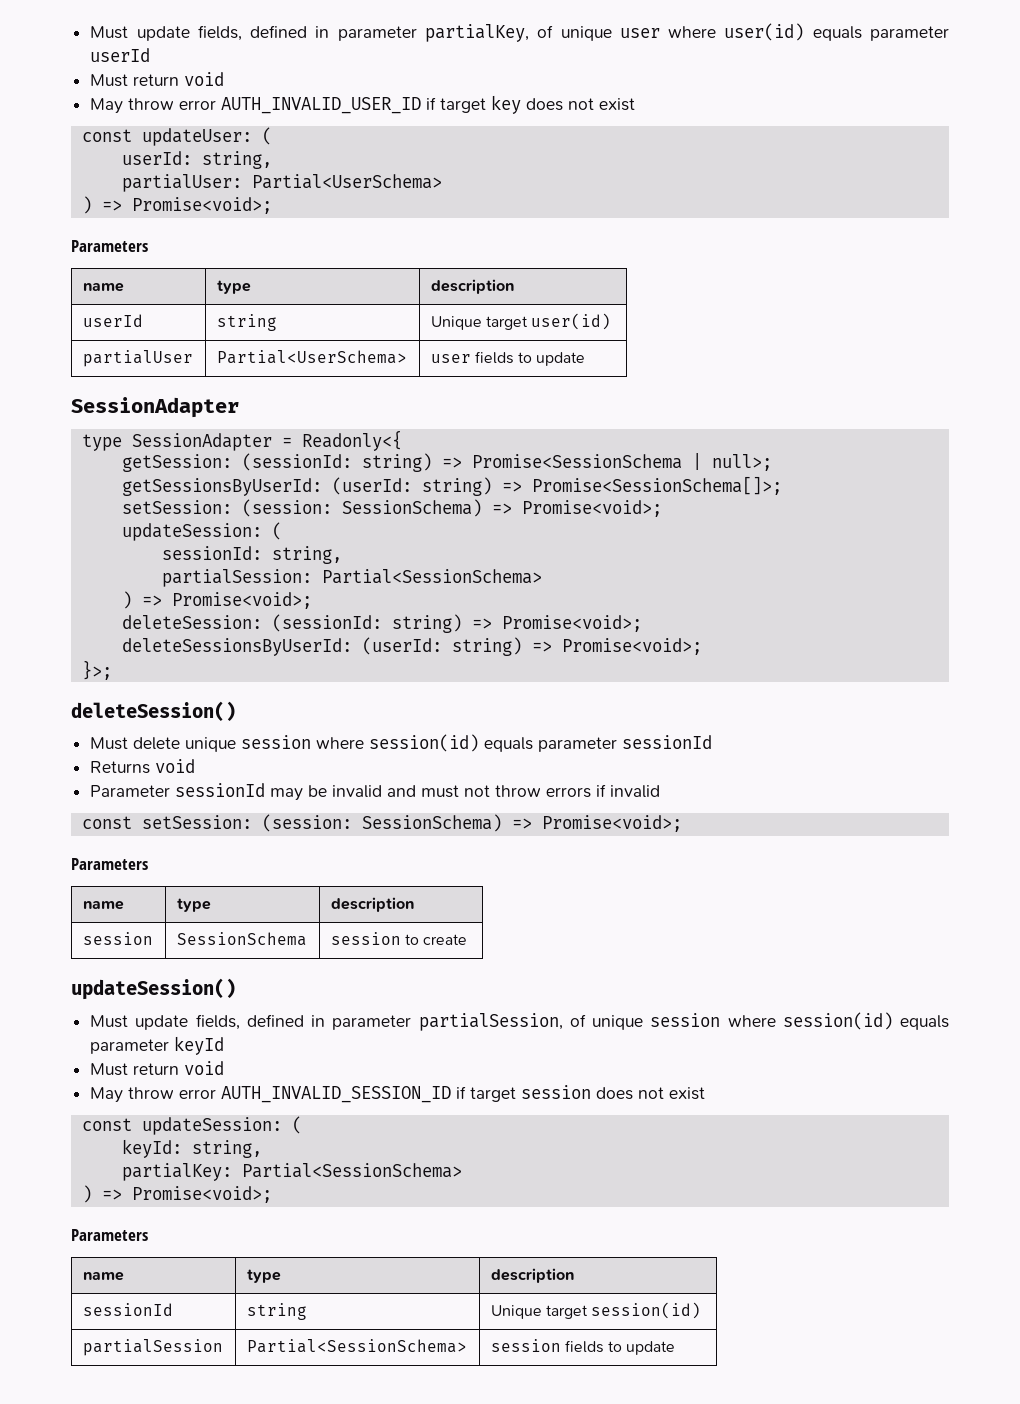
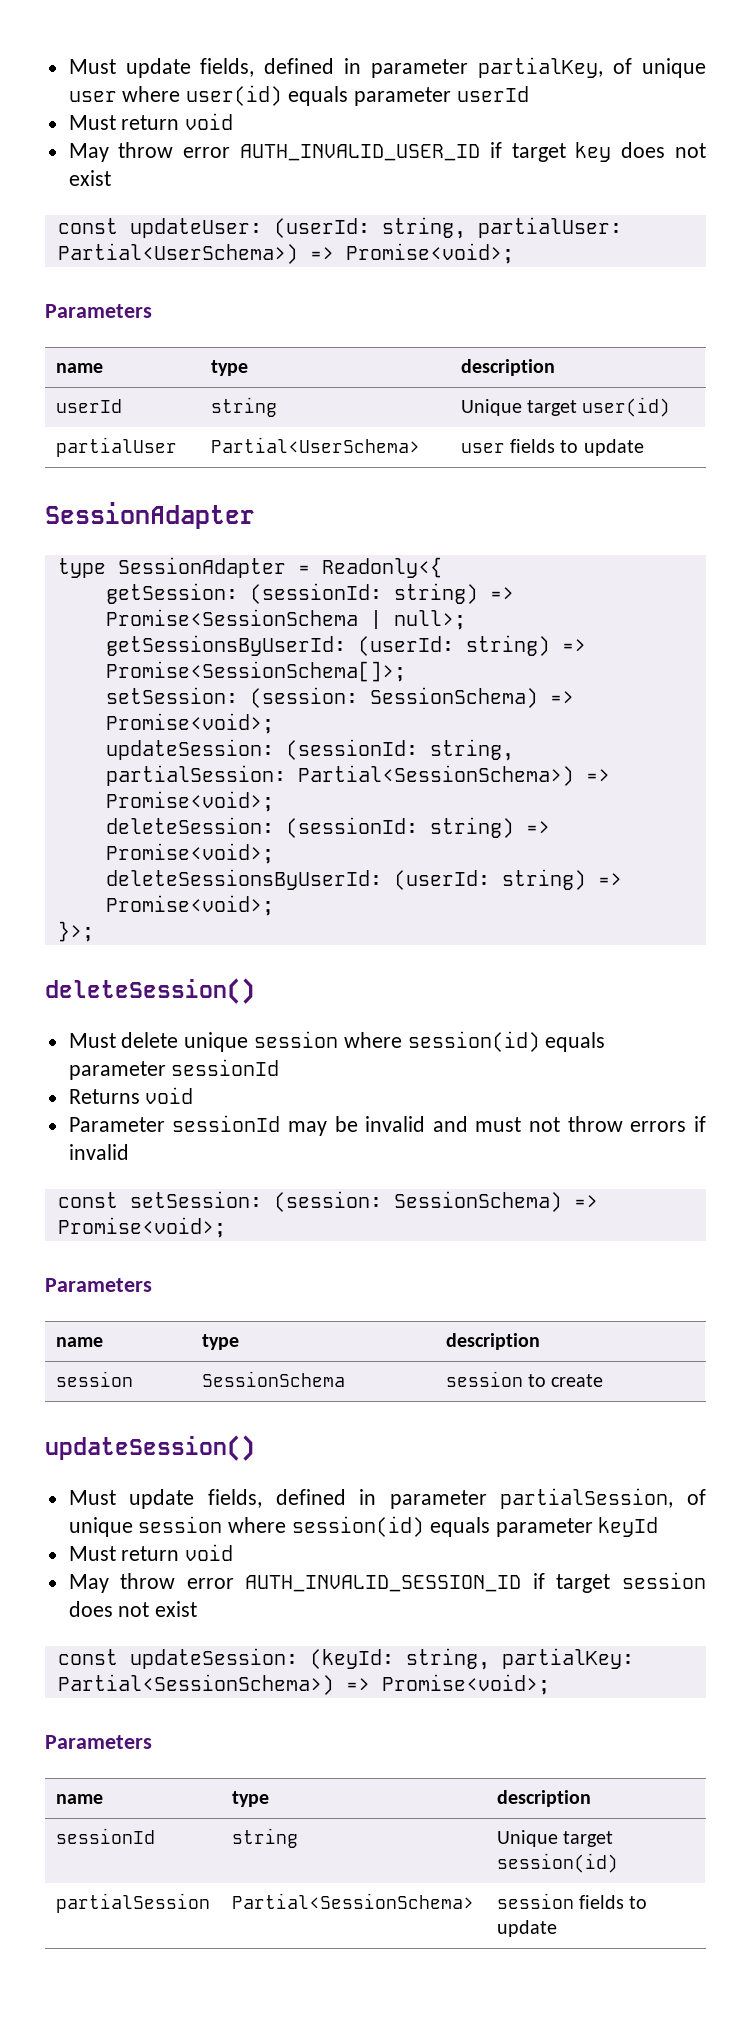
[261,127,272,145] [121,151,272,169] [121,174,442,192] [81,196,92,214] ( // userId: string, // partialUser: Partial<UserSchema> // ) -> [273,217,622,239] [57,243,298,264] (userId: string, partialUser: Partial<UserSchema>)
[271,522,282,540] [161,546,342,564] [161,569,542,587] [121,591,132,609] ( // sessionId: string, // partialSession: Partial<SessionSchema> // ) -> [285,739,514,761] [105,765,574,786] (sessionId: string, partialSession: Partial<SessionSchema>)
[291,1116,302,1134] [121,1139,262,1158] [121,1163,462,1181] [81,1185,92,1203] ( // keyId: string, // partialKey: Partial<SessionSchema> // ) -> [309,1648,634,1670] [57,1674,334,1695] (keyId: string, partialKey: Partial<SessionSchema>)

